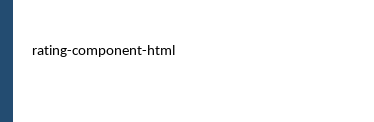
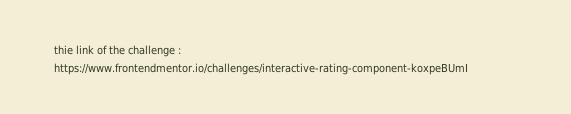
[32,45,175,57] rating-component-html -> [54,45,181,57] [54,63,468,75] thie link of the challenge : https://www.frontendmentor.io/challenges/interactive-rating-component-koxpeBUmI

